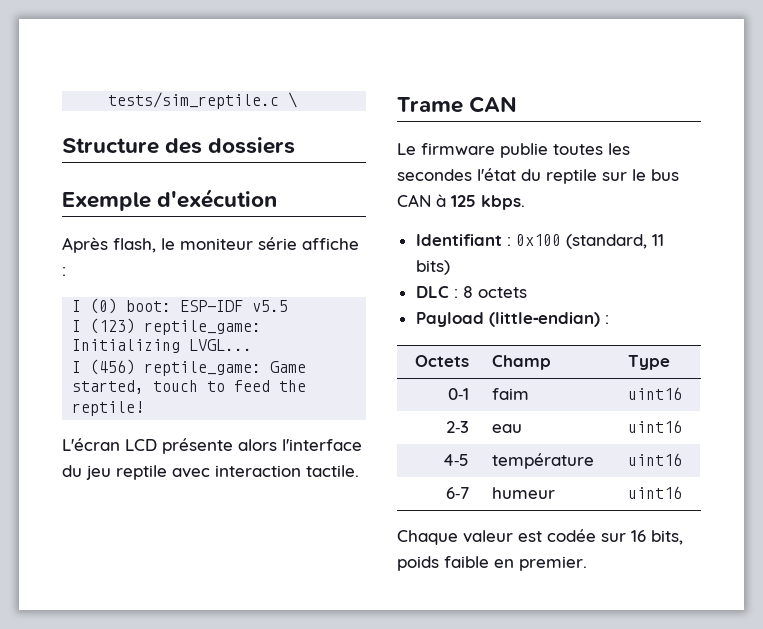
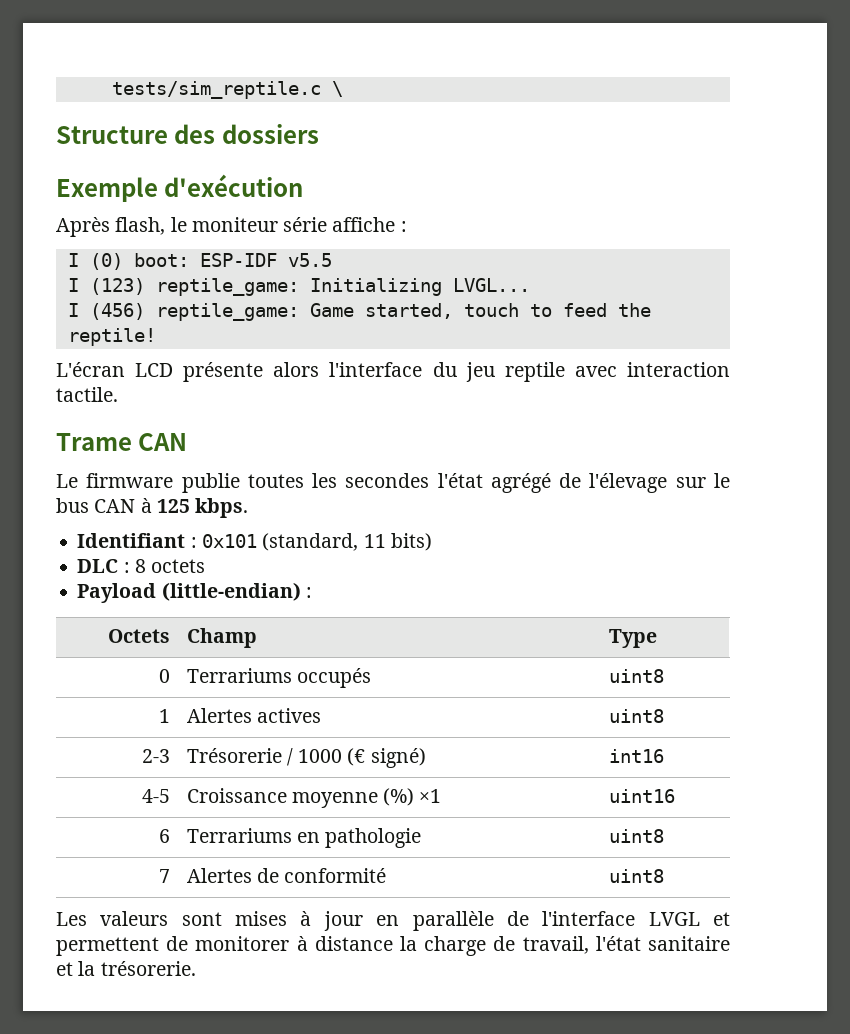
[521,169,597,184] du reptile -> [490,473,668,493] agrégé de l'élevage
[515,234,561,246] 0x100 -> [201,534,257,548] 0x101
[448,388,470,400] [491,388,529,400] [627,387,682,400] [446,421,470,433] [491,424,522,433] [627,420,682,433] [443,454,470,466] [491,453,594,469] [627,453,682,466] [446,487,470,499] [491,487,555,499] [627,486,682,499] [397,529,683,545] [397,556,587,571] 0‑1 | faim | uint16 // 2‑3 | eau | uint16 // 4‑5 | température | uint16 // 6‑7 | humeur | uint16 // Chaque valeur est codée sur 16 bits, poids faible en premier. -> [159,669,171,683] [186,668,371,688] [608,669,664,683] [159,709,171,723] [186,708,321,723] [608,709,664,723] [142,749,171,763] [186,748,426,768] [608,749,664,763] [142,789,171,803] [186,788,442,808] [608,789,675,803] [159,829,171,843] [186,828,422,848] [608,829,664,843] [159,869,171,883] [186,868,387,883] [608,869,664,883] [56,911,731,931] [56,936,730,956] [56,961,196,976] 0 | Terrariums occupés | uint8 // 1 | Alertes actives | uint8 // 2‑3 | Trésorerie / 1000 (€ signé) | int16 // 4‑5 | Croissance moyenne (%) ×1 | uint16 // 6 | Terrariums en pathologie | uint8 // 7 | Alertes de conformité | uint8 // Les valeurs sont mises à jour en parallèle de l'interface LVGL et permettent de monitorer à distance la charge de travail, l'état sanitaire et la trésorerie.

